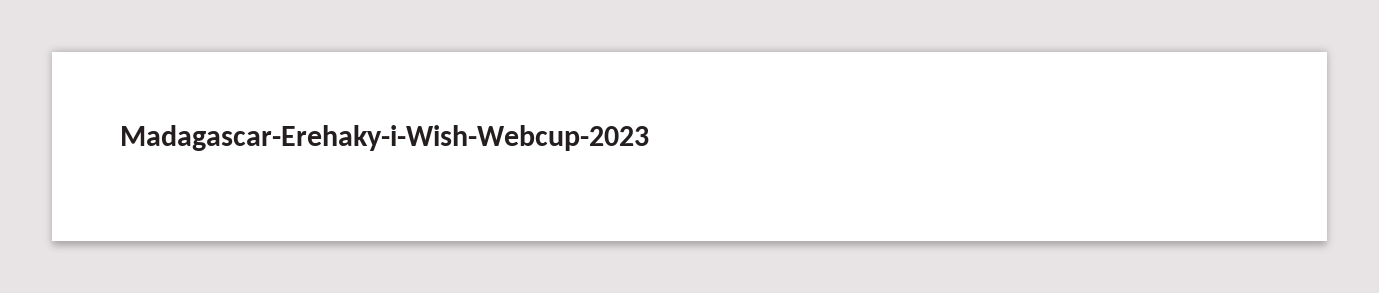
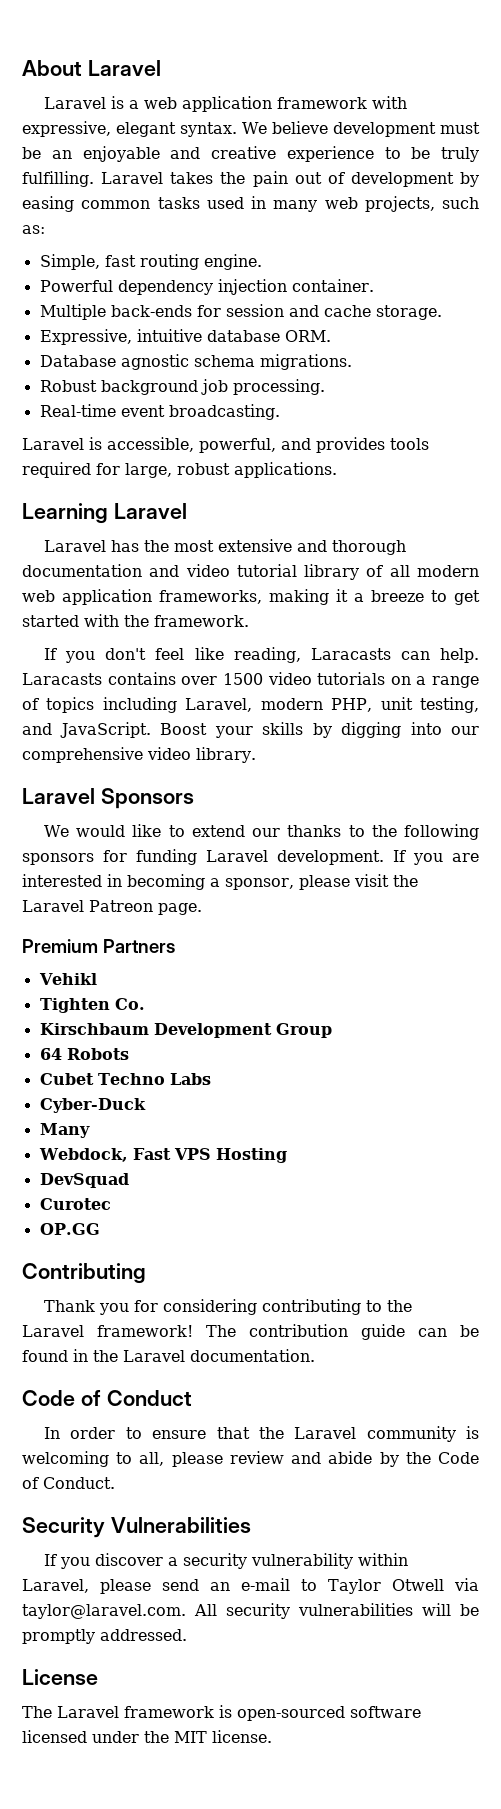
[120,125,649,151] Madagascar-Erehaky-i-Wish-Webcup-2023 -> [22,60,161,76] [44,96,408,112] [22,121,480,137] [22,146,479,162] [22,171,479,187] [22,196,479,212] [22,225,45,234] [39,254,262,270] [39,279,374,295] [39,304,442,320] [39,329,331,345] [39,354,352,370] [39,379,325,395] [39,404,280,420] [22,437,429,453] [22,462,337,478] [22,503,187,524] [44,539,407,555] [22,564,479,580] [22,589,480,605] [22,614,249,627] [44,647,479,663] [22,672,479,688] [22,697,480,713] [22,722,479,738] [22,747,256,763] [22,788,194,809] [44,824,479,840] [22,849,479,865] [22,874,418,890] [22,900,202,915] [22,939,175,953] [38,973,97,985] [39,998,145,1013] [39,1023,332,1038] [39,1048,129,1060] [39,1073,211,1085] [39,1098,146,1113] [39,1123,90,1138] [38,1148,287,1163] [39,1173,129,1188] [39,1198,111,1210] [39,1223,100,1235] [22,1263,146,1284] [44,1299,413,1315] [22,1324,479,1340] [22,1349,315,1362] [22,1390,192,1406] [44,1426,479,1442] [22,1451,480,1467] [22,1477,115,1489] [22,1517,251,1538] [44,1553,409,1569] [22,1578,479,1594] [22,1603,479,1619] [22,1629,187,1644] [22,1669,98,1685] [22,1705,421,1721] [22,1730,272,1743] About Laravel // Laravel is a web application framework with expressive, elegant syntax. We believe development must be an enjoyable and creative experience to be truly fulfilling. Laravel takes the pain out of development by easing common tasks used in many web projects, such as: // Simple, fast routing engine. // Powerful dependency injection container. // Multiple back-ends for session and cache storage. // Expressive, intuitive database ORM. // Database agnostic schema migrations. // Robust background job processing. // Real-time event broadcasting. // Laravel is accessible, powerful, and provides tools required for large, robust applications. // Learning Laravel // Laravel has the most extensive and thorough documentation and video tutorial library of all modern web application frameworks, making it a breeze to get started with the framework. // If you don't feel like reading, Laracasts can help. Laracasts contains over 1500 video tutorials on a range of topics including Laravel, modern PHP, unit testing, and JavaScript. Boost your skills by digging into our comprehensive video library. // Laravel Sponsors // We would like to extend our thanks to the following sponsors for funding Laravel development. If you are interested in becoming a sponsor, please visit the Laravel Patreon page. // Premium Partners // Vehikl // Tighten Co. // Kirschbaum Development Group // 64 Robots // Cubet Techno Labs // Cyber-Duck // Many // Webdock, Fast VPS Hosting // DevSquad // Curotec // OP.GG // Contributing // Thank you for considering contributing to the Laravel framework! The contribution guide can be found in the Laravel documentation. // Code of Conduct // In order to ensure that the Laravel community is welcoming to all, please review and abide by the Code of Conduct. // Security Vulnerabilities // If you discover a security vulnerability within Laravel, please send an e-mail to Taylor Otwell via taylor@laravel.com. All security vulnerabilities will be promptly addressed. // License // The Laravel framework is open-sourced software licensed under the MIT license.

